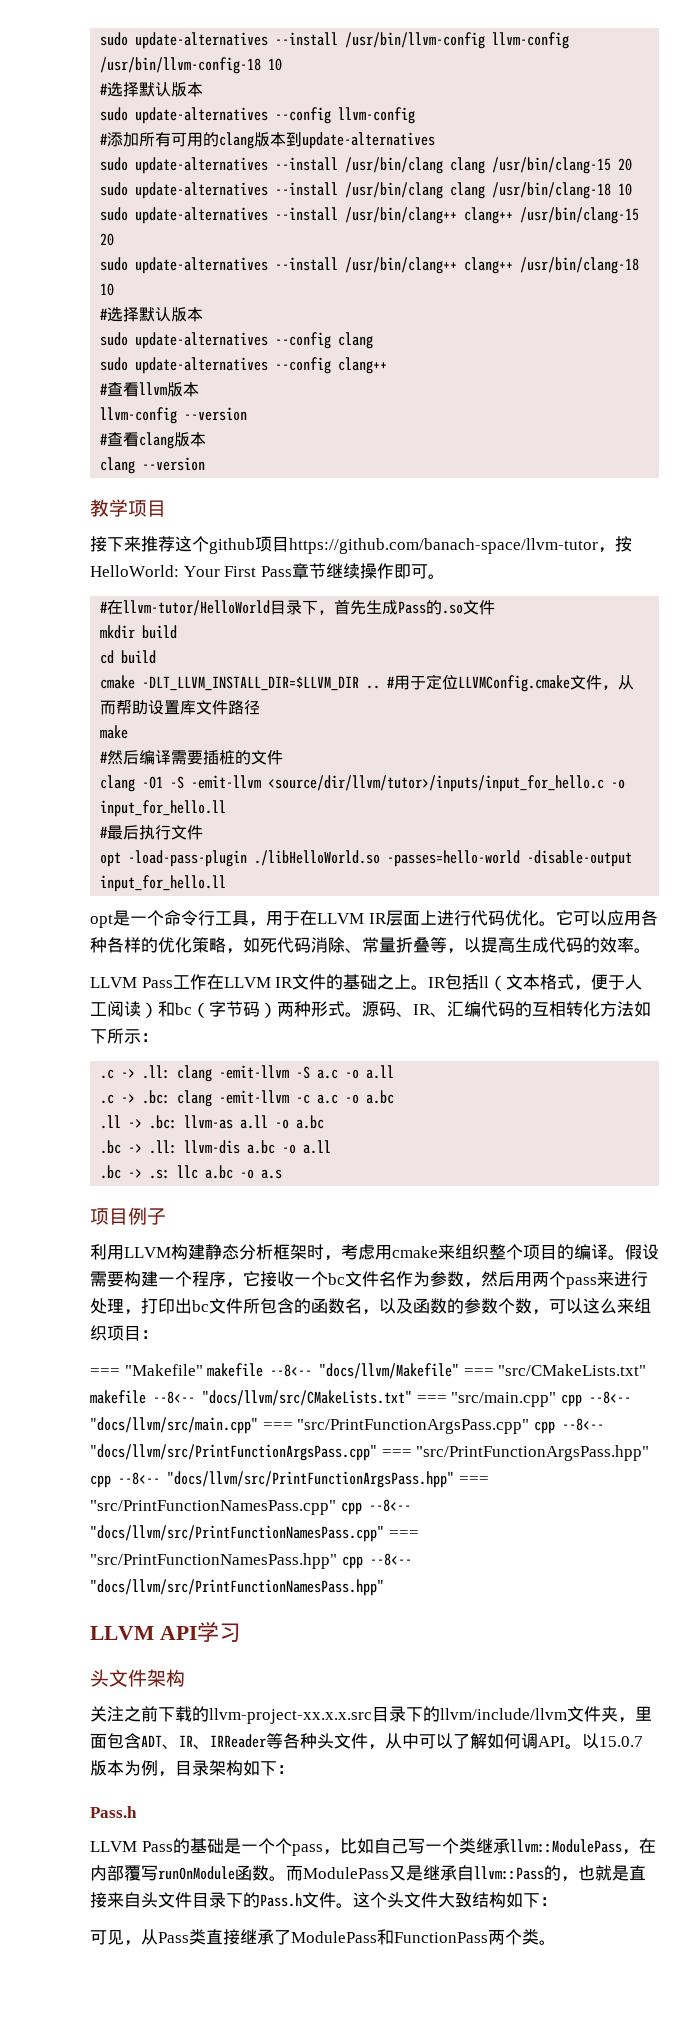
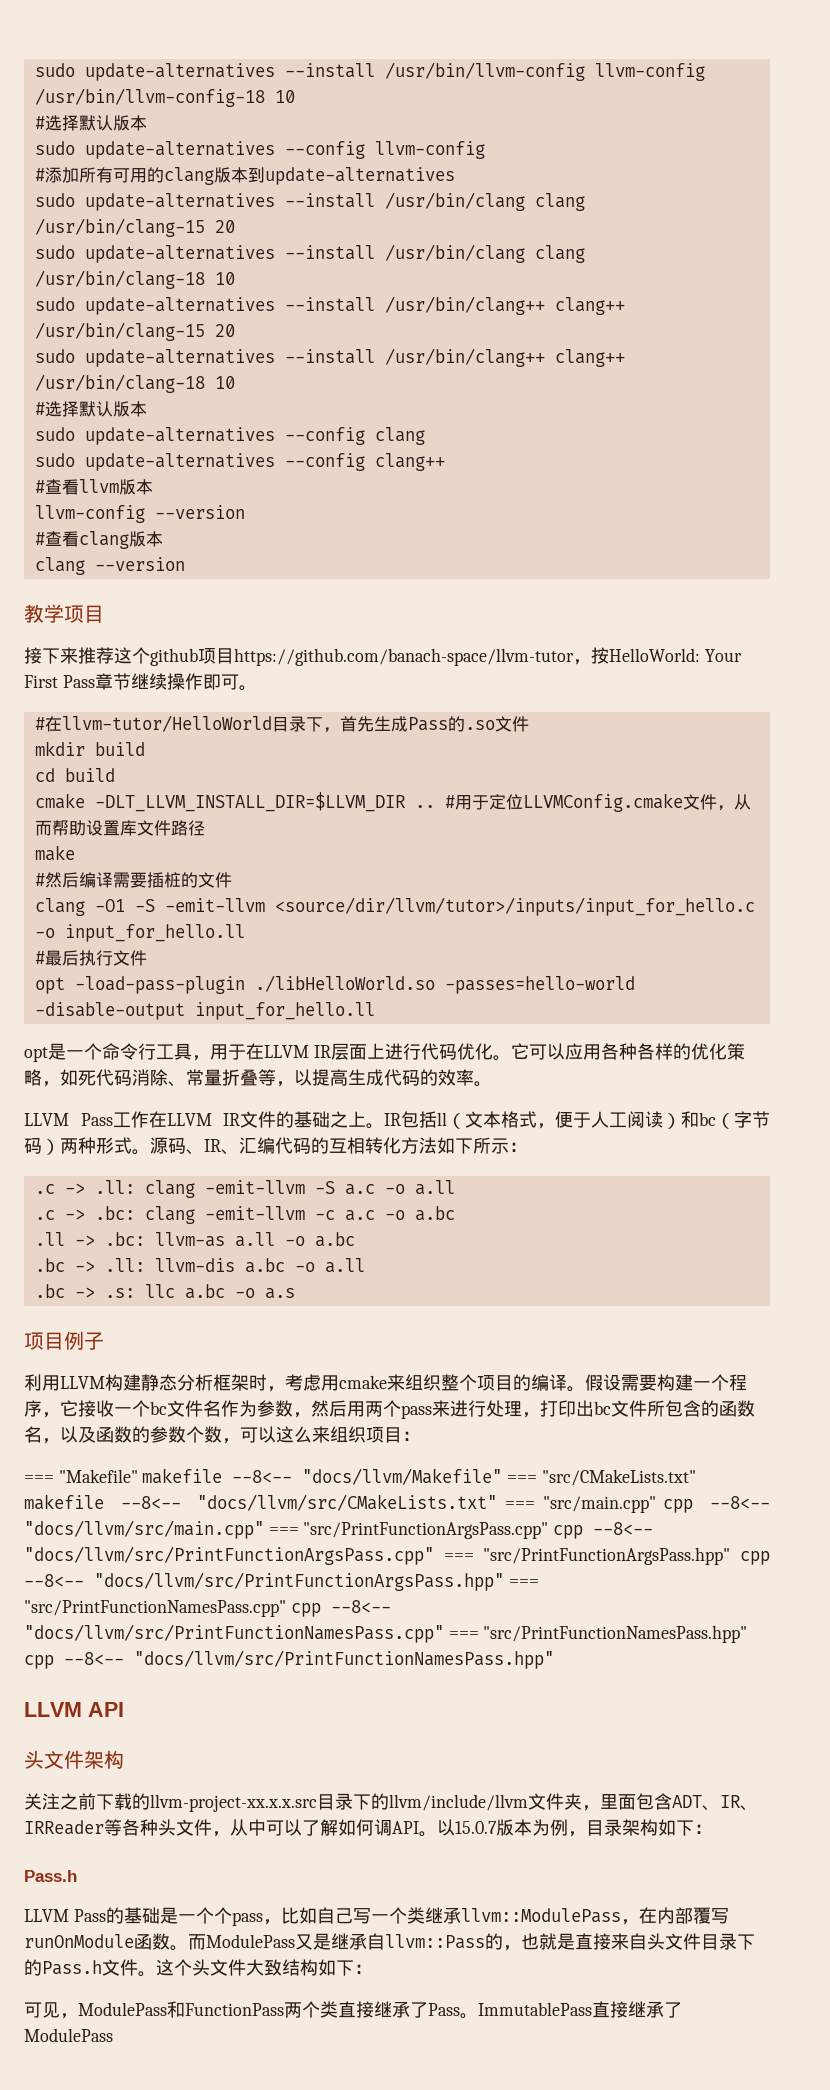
[196,1622,241,1643] 学习 -> (124, 1709) none
[141,1929,556,1945] 从Pass类直接继承了ModulePass和FunctionPass两个类。 -> [78,2001,682,2019] [24,2028,113,2042] ModulePass和FunctionPass两个类直接继承了Pass。ImmutablePass直接继承了ModulePass

